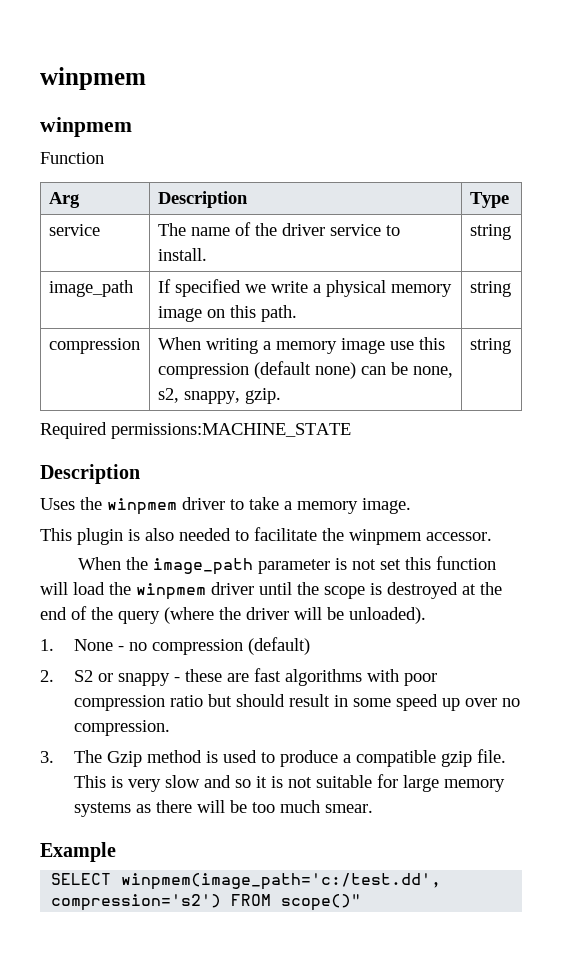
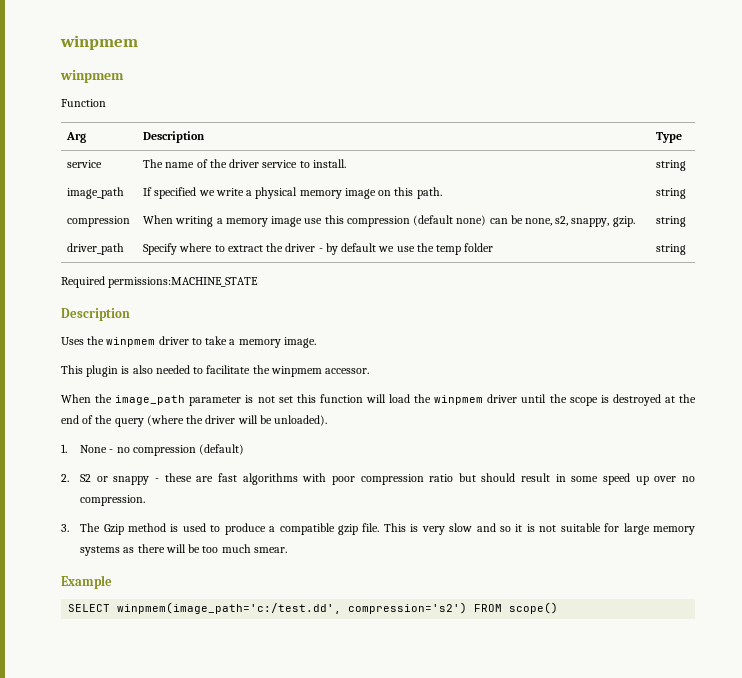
(511, 346) none -> [67,243,125,255] [143,243,494,255] [656,244,687,255] // driver_path | Specify where to extract the driver - by default we use the temp folder | string
[281,894,362,911] scope()" -> [509,602,559,614] scope()

